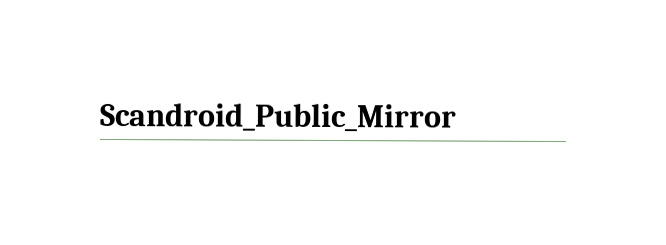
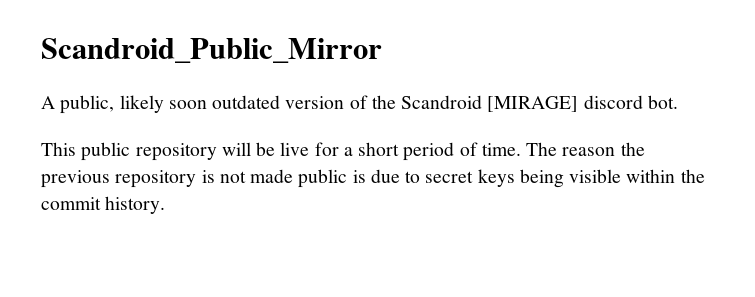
(457, 117) none -> [41,95,678,114] [41,142,645,161] [41,169,705,188] [41,196,166,214] // A public, likely soon outdated version of the Scandroid [MIRAGE] discord bot. // This public repository will be live for a short period of time. The reason the previous repository is not made public is due to secret keys being visible within the commit history.

